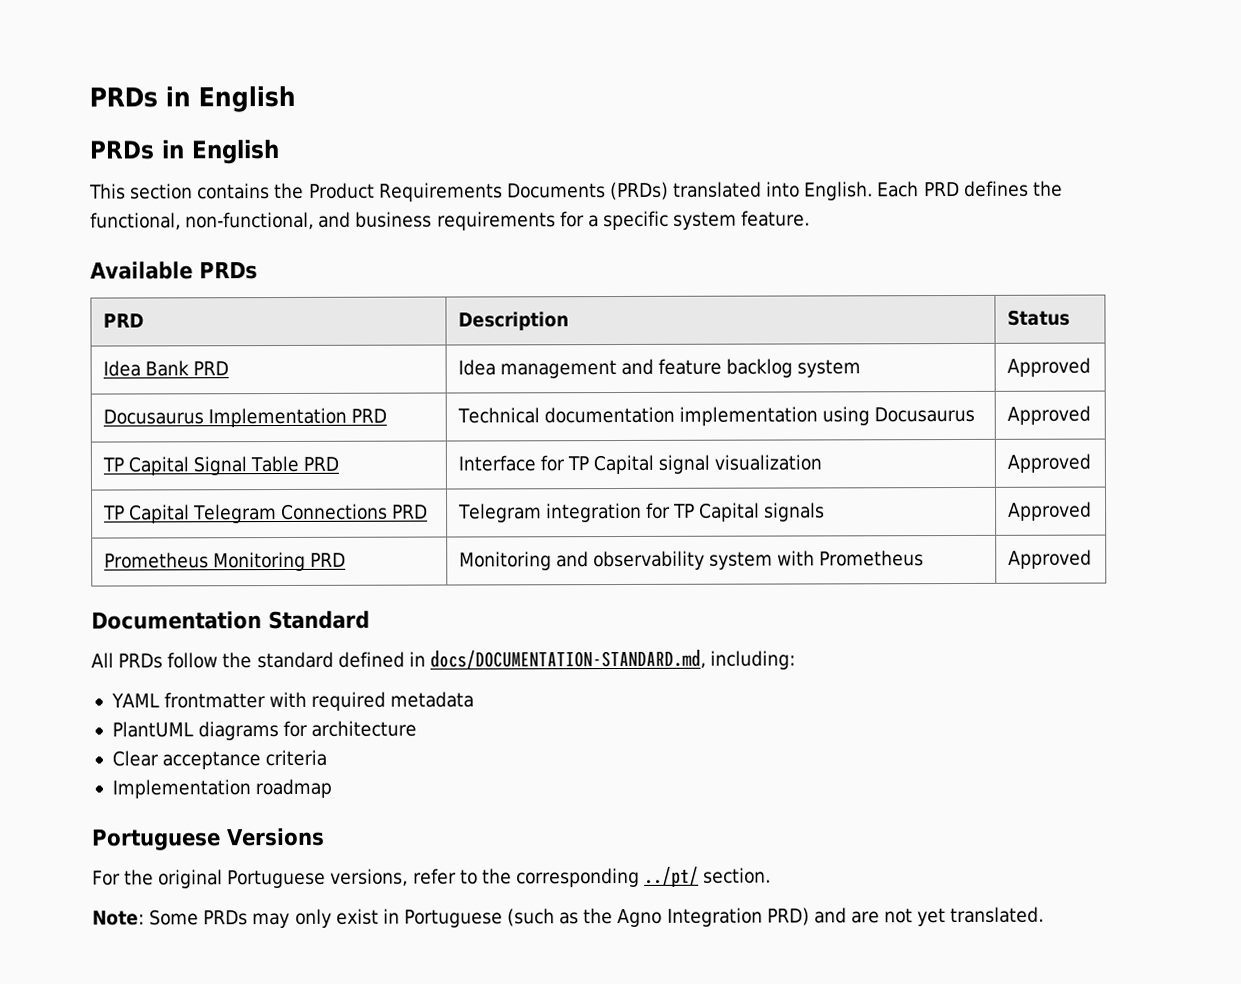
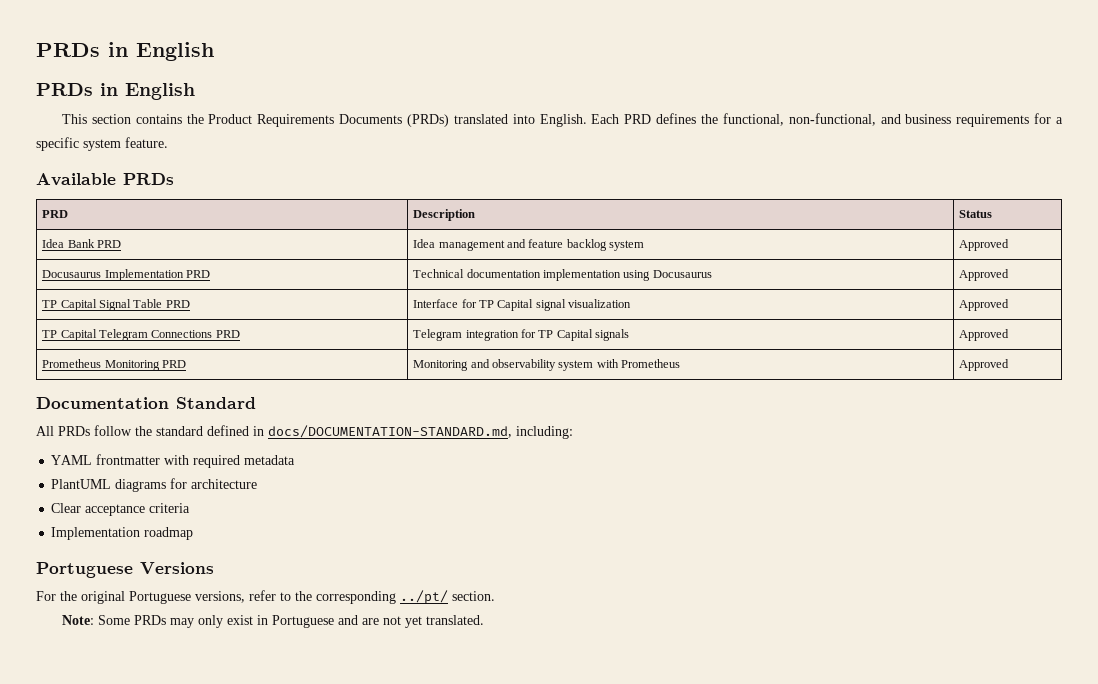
[507,907,810,928] (such as the Agno Integration PRD) -> (334, 621) none

